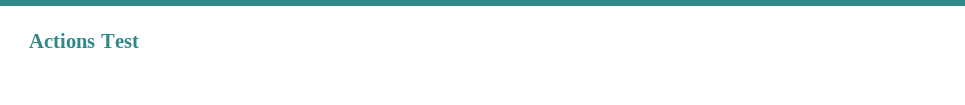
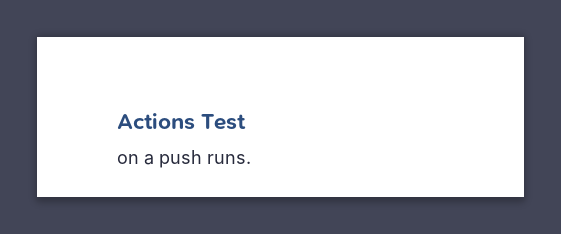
(139, 41) none -> [117,150,251,168] // on a push runs.

